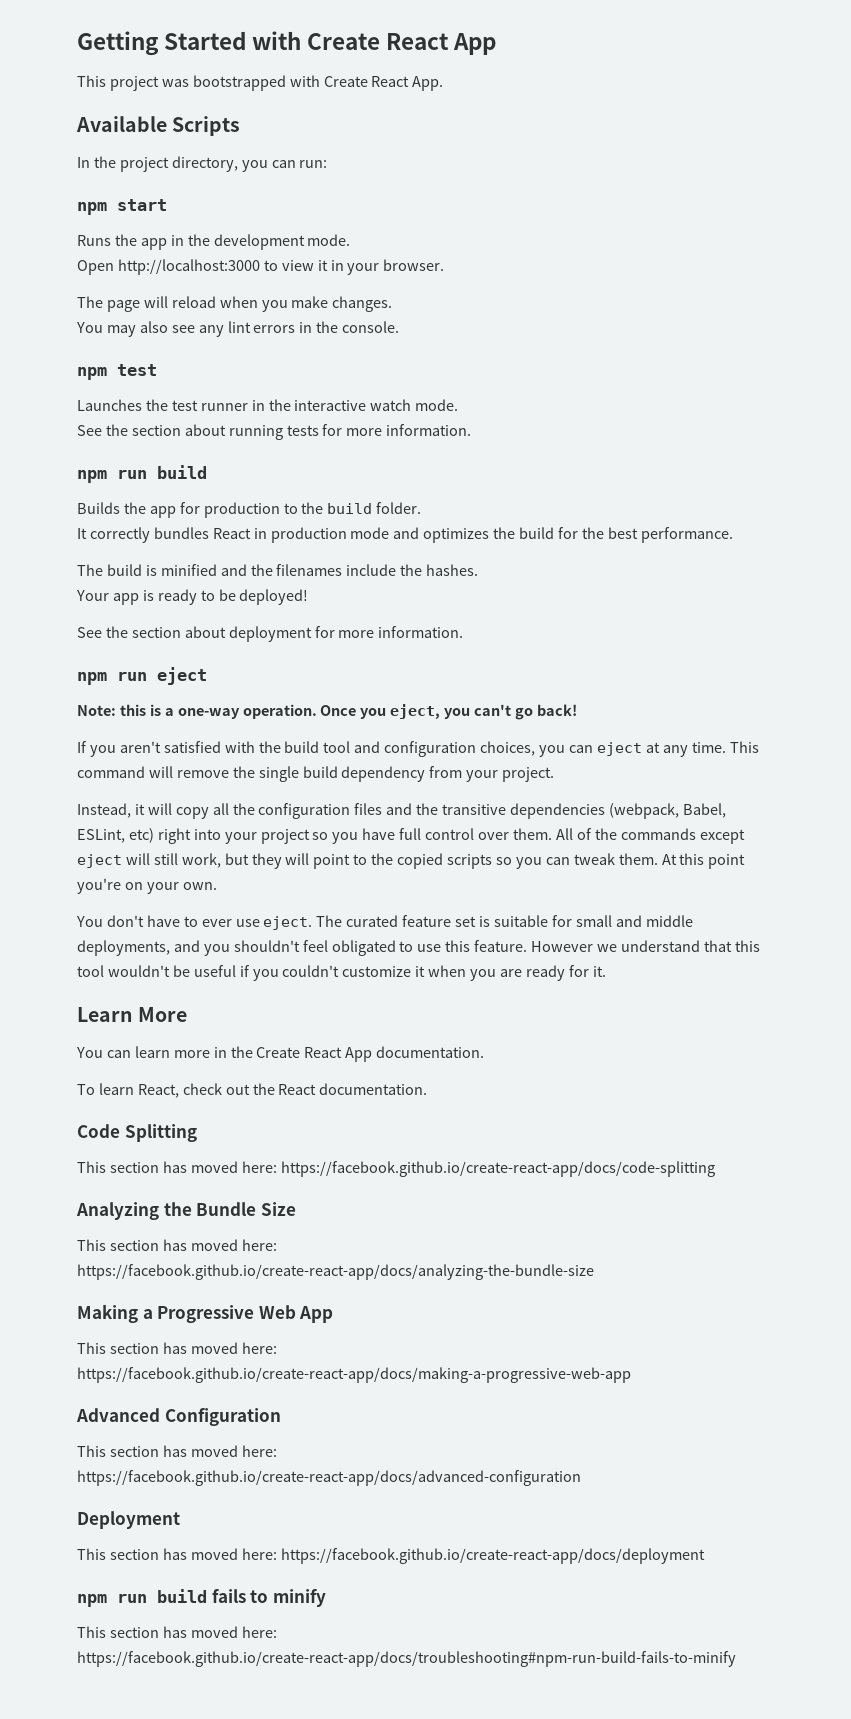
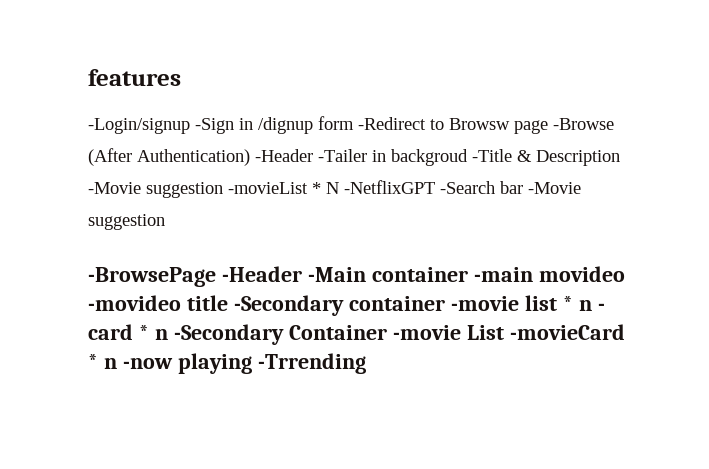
[77,31,497,56] [77,75,444,91] [76,116,241,136] [77,156,328,172] [77,199,167,215] [77,234,351,250] [77,259,445,275] [77,296,393,312] [76,321,400,337] [77,364,157,380] [77,399,459,411] [77,424,472,440] [77,465,207,483] [77,502,422,518] [77,527,733,543] [77,564,479,576] [76,589,309,605] [77,626,464,642] [77,667,207,685] [77,704,577,720] [77,741,759,757] [77,766,555,782] [77,803,726,819] [77,828,745,844] [77,853,746,869] [77,878,217,894] [76,915,693,930] [77,940,760,956] [77,965,606,981] [77,1007,188,1022] [76,1046,485,1062] [77,1083,428,1098] [77,1124,197,1142] [77,1161,715,1177] [76,1202,296,1220] [77,1239,277,1251] [77,1264,594,1280] [77,1304,334,1323] [77,1342,277,1354] [77,1367,631,1383] [76,1408,281,1426] [77,1445,277,1457] [77,1470,581,1486] [77,1511,180,1529] [77,1548,705,1564] [77,1589,326,1607] [77,1626,277,1638] [77,1651,736,1667] Getting Started with Create React App // This project was bootstrapped with Create React App. // Available Scripts // In the project directory, you can run: // npm start // Runs the app in the development mode. // Open http://localhost:3000 to view it in your browser. // The page will reload when you make changes. // You may also see any lint errors in the console. // npm test // Launches the test runner in the interactive watch mode. // See the section about running tests for more information. // npm run build // Builds the app for production to the build folder. // It correctly bundles React in production mode and optimizes the build for the best performance. // The build is minified and the filenames include the hashes. // Your app is ready to be deployed! // See the section about deployment for more information. // npm run eject // Note: this is a one-way operation. Once you eject, you can't go back! // If you aren't satisfied with the build tool and configuration choices, you can eject at any time. This command will remove the single build dependency from your project. // Instead, it will copy all the configuration files and the transitive dependencies (webpack, Babel, ESLint, etc) right into your project so you have full control over them. All of the commands except eject will still work, but they will point to the copied scripts so you can tweak them. At this point you're on your own. // You don't have to ever use eject. The curated feature set is suitable for small and middle deployments, and you shouldn't feel obligated to use this feature. However we understand that this tool wouldn't be useful if you couldn't customize it when you are ready for it. // Learn More // You can learn more in the Create React App documentation. // To learn React, check out the React documentation. // Code Splitting // This section has moved here: https://facebook.github.io/create-react-app/docs/code-splitting // Analyzing the Bundle Size // This section has moved here: https://facebook.github.io/create-react-app/docs/analyzing-the-bundle-size // Making a Progressive Web App // This section has moved here: https://facebook.github.io/create-react-app/docs/making-a-progressive-web-app // Advanced Configuration // This section has moved here: https://facebook.github.io/create-react-app/docs/advanced-configuration // Deployment // This section has moved here: https://facebook.github.io/create-react-app/docs/deployment // npm run build fails to minify // This section has moved here: https://facebook.github.io/create-react-app/docs/troubleshooting#npm-run-build-fails-to-minify -> [88,69,181,86] [88,116,614,134] [88,148,620,166] [88,180,581,198] [88,214,165,230] [88,266,625,287] [88,295,605,316] [88,324,625,345] [88,353,366,374] features // -Login/signup -Sign in /dignup form -Redirect to Browsw page -Browse (After Authentication) -Header -Tailer in backgroud -Title & Description -Movie suggestion -movieList * N -NetflixGPT -Search bar -Movie suggestion // -BrowsePage -Header -Main container -main movideo -movideo title -Secondary container -movie list * n - card * n -Secondary Container -movie List -movieCard * n -now playing -Trrending

